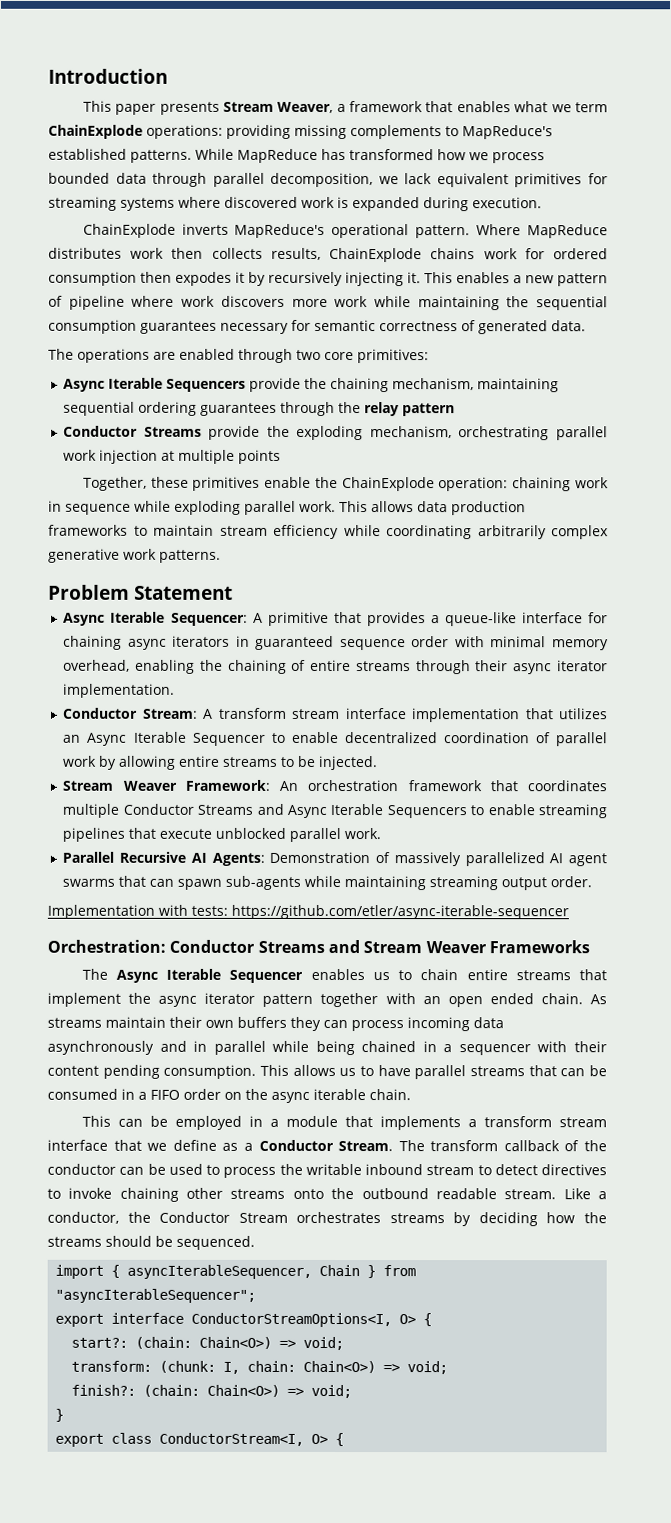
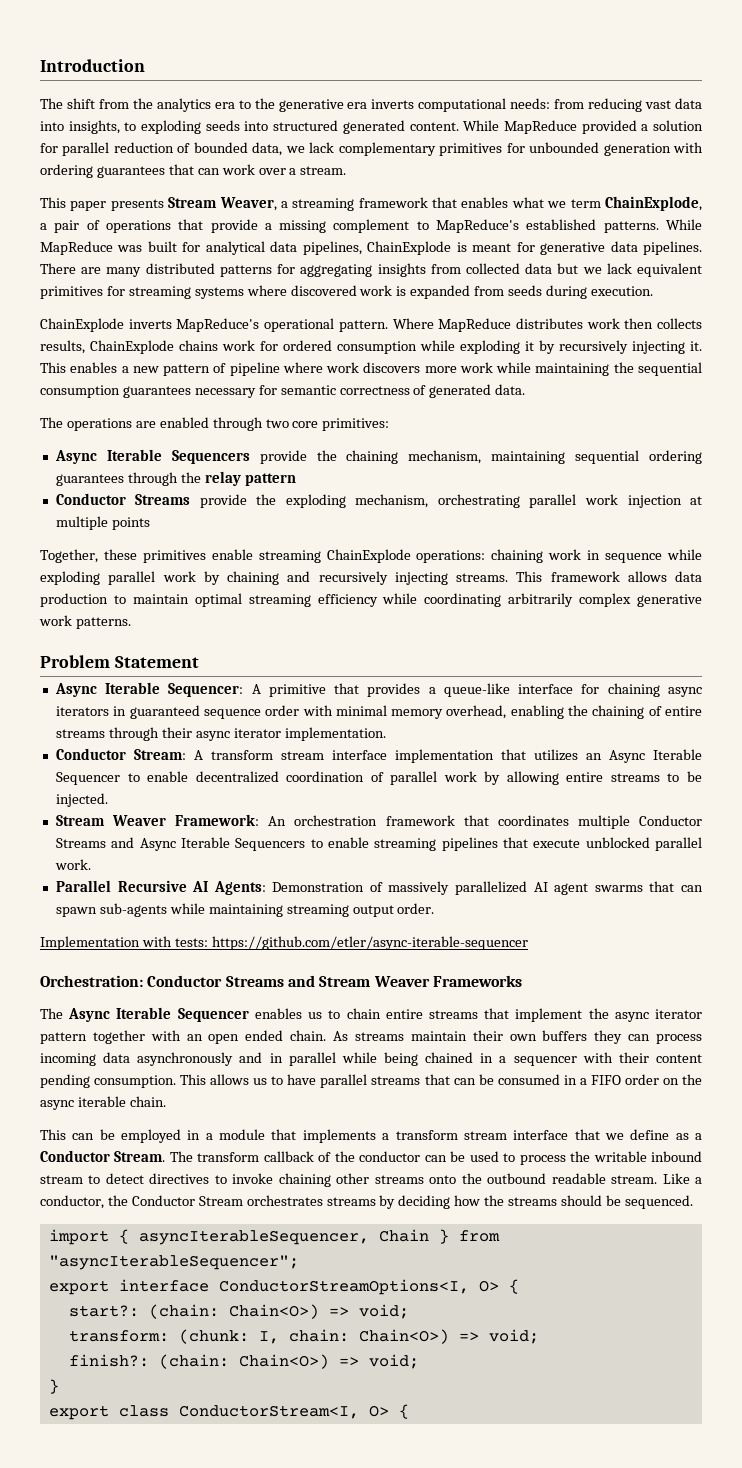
(168, 76) none -> [40,98,702,112] [40,120,704,134] [40,142,703,156] [40,164,347,178] // The shift from the analytics era to the generative era inverts computational needs: from reducing vast data into insights, to exploding seeds into structured generated content. While MapReduce provided a solution for parallel reduction of bounded data, we lack complementary primitives for unbounded generation with ordering guarantees that can work over a stream.
(346, 108) none -> [292,198,355,211] streaming
[48,124,442,140] ChainExplode operations: providing missing complements -> [604,196,702,211] [40,219,410,233] ChainExplode, a pair of operations that provide a missing complement
[321,148,545,164] [48,172,374,188] has transformed how we process bounded data through parallel decomposition, -> [117,241,702,255] [40,263,579,277] was built for analytical data pipelines, ChainExplode is meant for generative data pipelines. There are many distributed patterns for aggregating insights from collected data but
(420, 204) none -> [474,285,543,296] from seeds
[140,271,232,286] then expodes -> [420,340,520,354] while exploding
[314,476,509,492] the ChainExplode operation: -> [258,549,486,563] streaming ChainExplode operations:
[299,500,368,513] work. This -> [162,571,620,585] work by chaining and recursively injecting streams. This framework
[48,524,128,536] frameworks -> (108, 600) none
[219,525,268,536] stream -> [194,593,311,607] optimal streaming

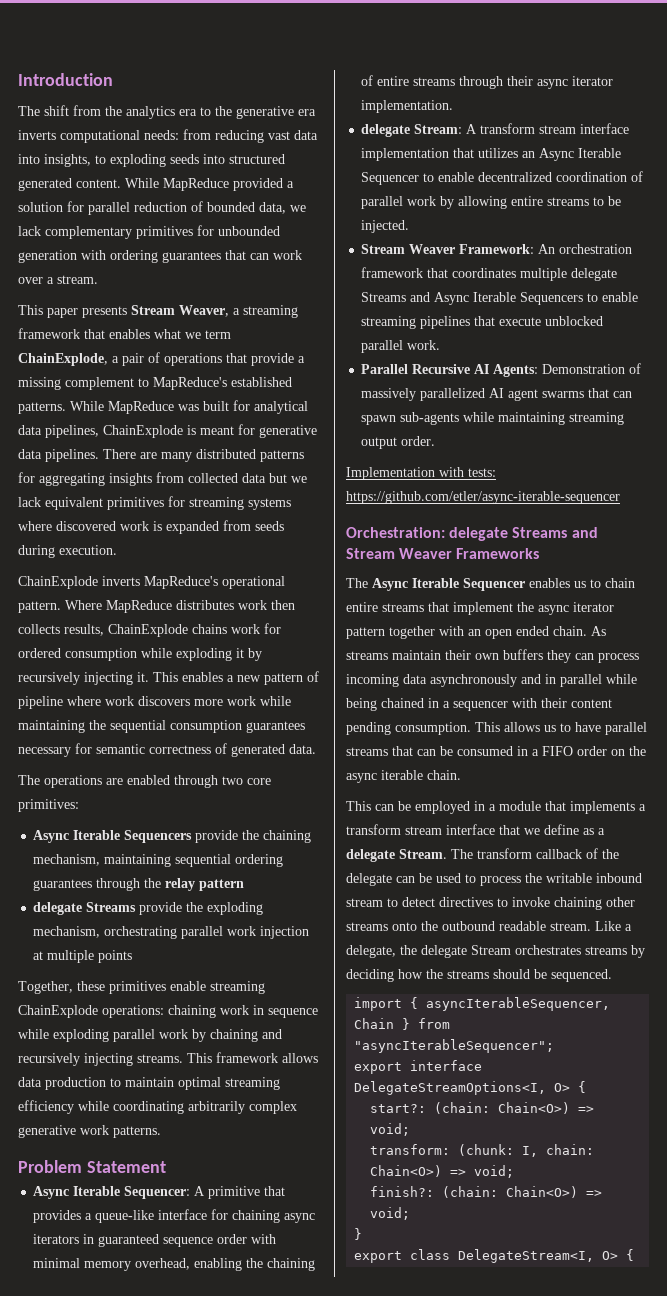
[55,493,126,505] Conductor -> [33,902,83,915] delegate
[55,748,126,760] Conductor -> [361,124,411,137] delegate
[639,815,702,826] Conductor -> [571,268,618,281] delegate
[147,975,223,987] Conductor -> [449,527,509,541] delegate
[40,1150,110,1162] Conductor -> [346,849,395,862] delegate
[359,1151,421,1162] conductor -> [346,873,392,886] delegate
[40,1195,195,1209] conductor, the Conductor -> [346,945,467,958] delegate, the delegate
[218,1279,469,1295] ConductorStreamOptions<I, -> [354,1081,547,1095] DelegateStreamOptions<I,
[178,1405,359,1419] ConductorStream<I, -> [458,1249,595,1263] DelegateStream<I,

